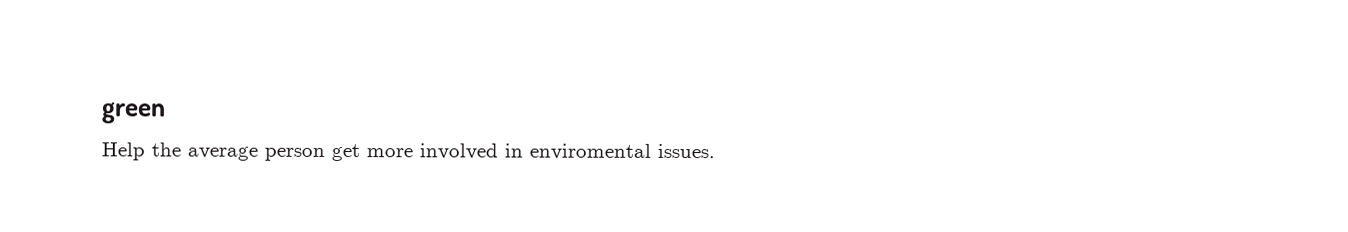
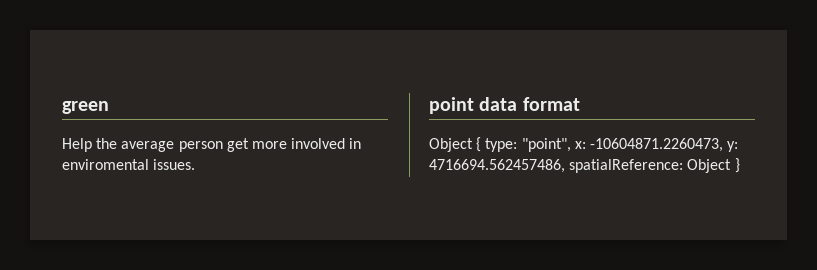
(715, 151) none -> [429,97,580,114] [429,137,739,152] [429,158,740,173] // point data format // Object { type: "point", x: -10604871.2260473, y: 4716694.562457486, spatialReference: Object }

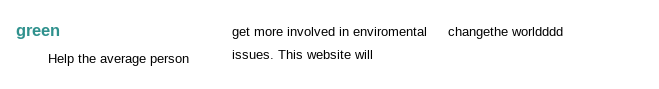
[429,97,580,114] [429,137,739,152] [429,158,740,173] // point data format // Object { type: "point", x: -10604871.2260473, y: 4716694.562457486, spatialReference: Object } -> [278,50,373,59] [448,27,563,39] This website will changethe worldddd

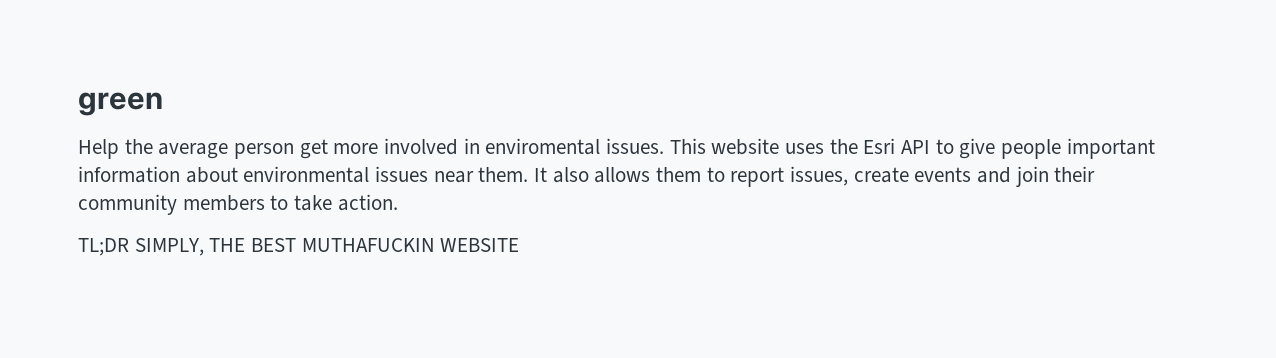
[354,50,373,59] [448,27,563,39] will changethe worldddd -> [785,138,1155,159] [78,166,1096,187] [78,194,398,215] [78,238,520,256] uses the Esri API to give people important information about environmental issues near them. It also allows them to report issues, create events and join their community members to take action. // TL;DR SIMPLY, THE BEST MUTHAFUCKIN WEBSITE

